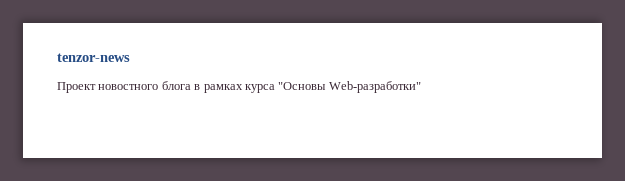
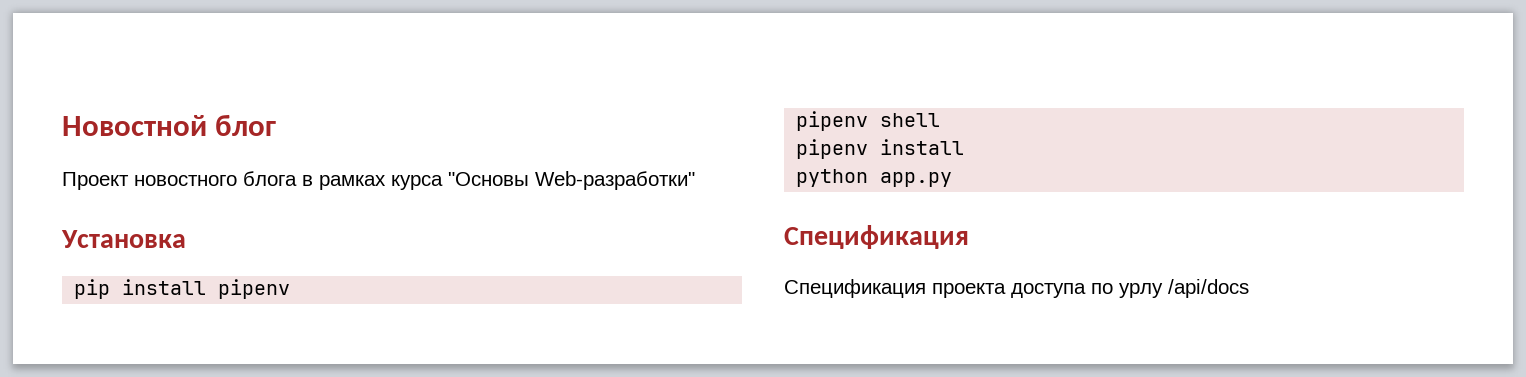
[57,53,130,62] tenzor-news -> [62,114,277,136] Новостной блог
(421, 87) none -> [61,230,186,248] [74,279,291,299] [796,111,941,131] [796,139,965,159] [796,169,953,187] [784,225,969,249] [784,279,1249,298] // Установка // pip install pipenv // pipenv shell // pipenv install // python app.py // Спецификация // Спецификация проекта доступа по урлу /api/docs

